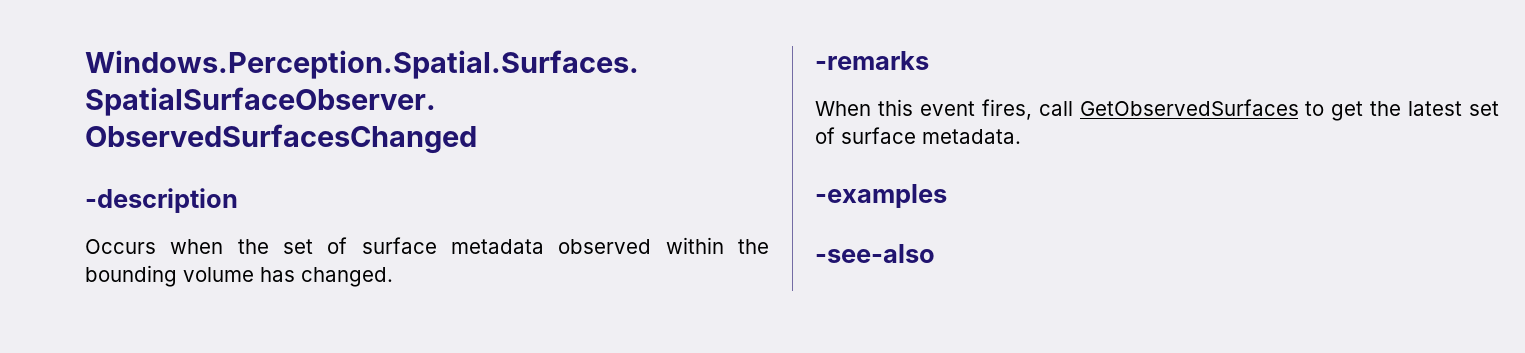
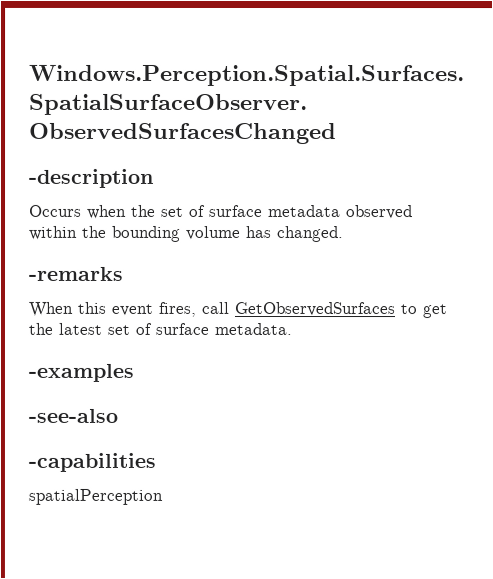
(935, 253) none -> [28,452,156,472] [28,488,163,505] // -capabilities // spatialPerception

